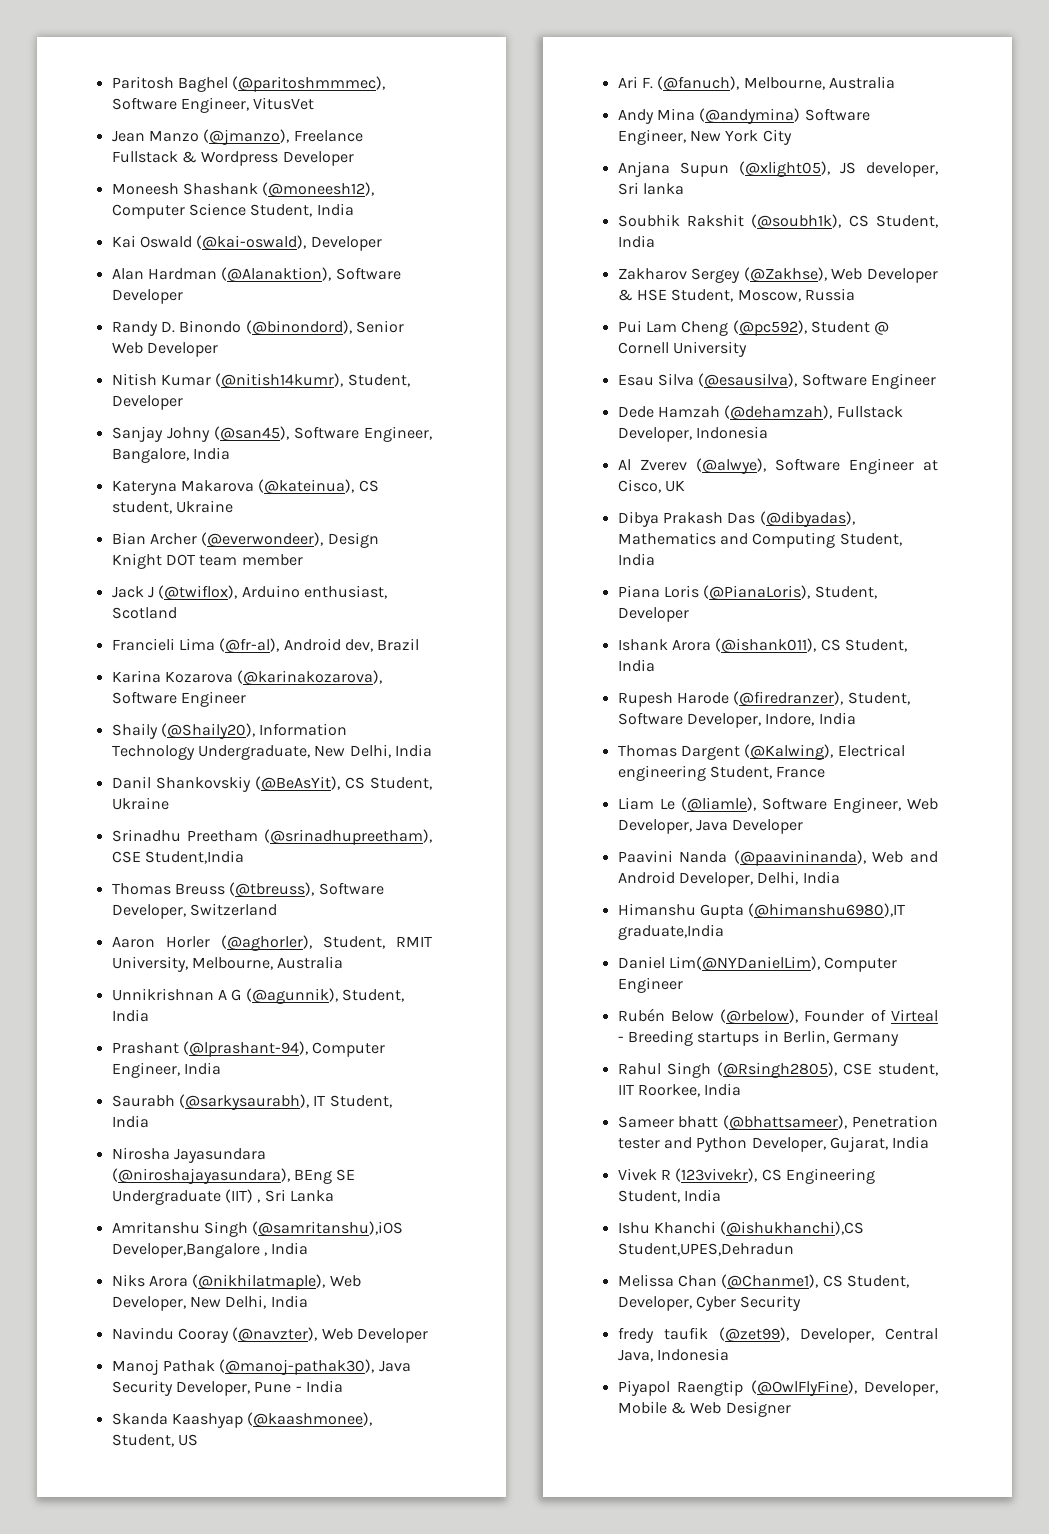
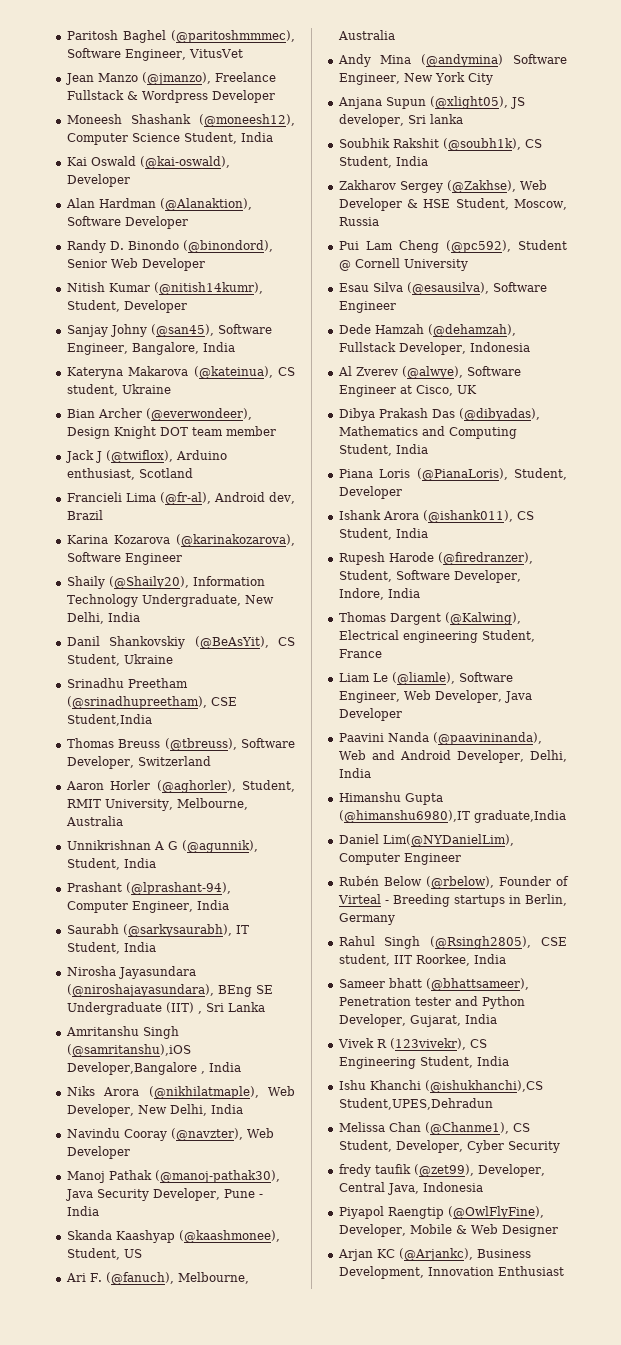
(791, 1409) none -> [337,1248,531,1261] [338,1266,564,1279] // Arjan KC (@Arjankc), Business Development, Innovation Enthusiast

